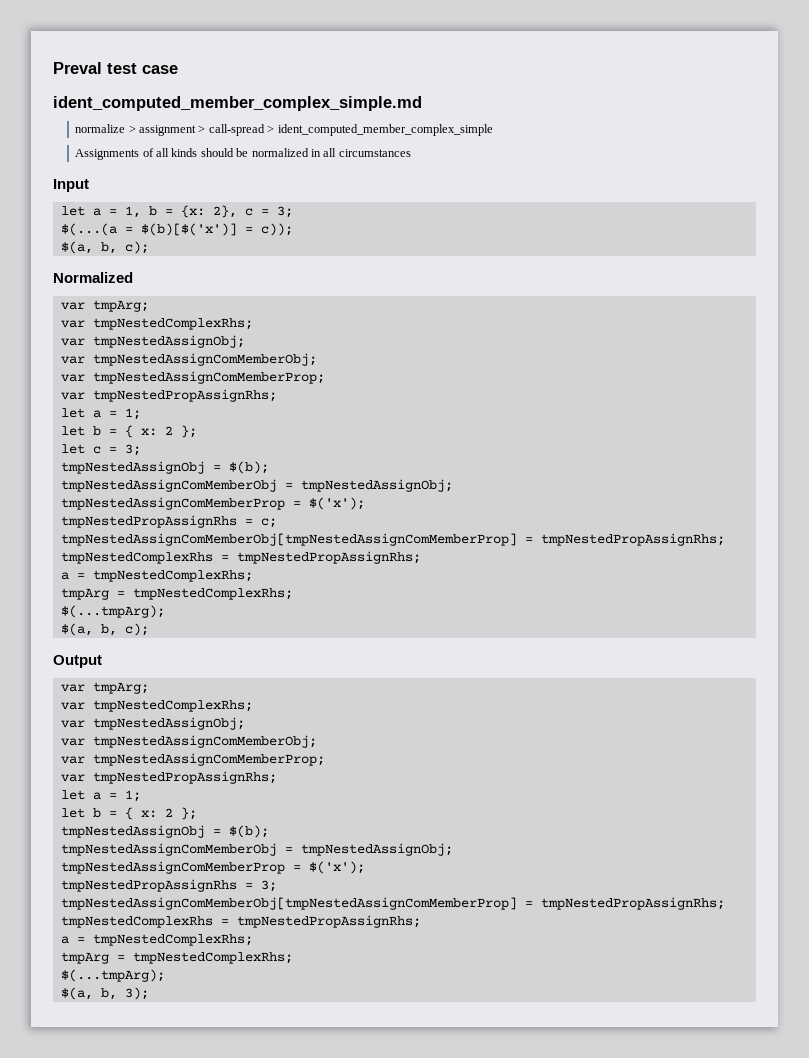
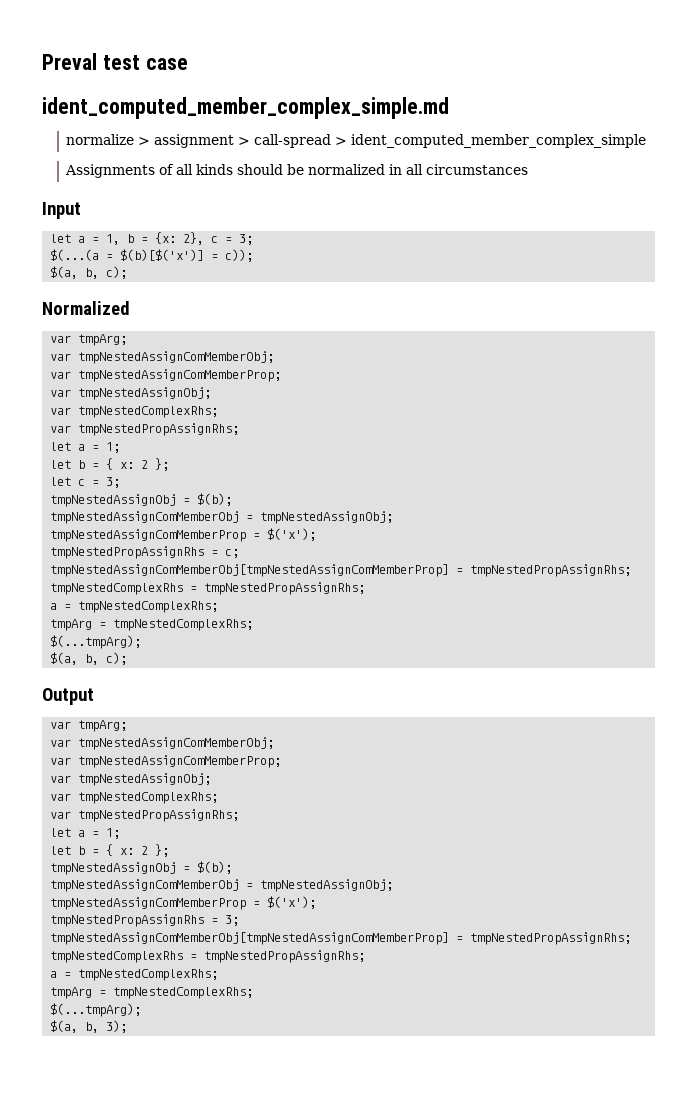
[92,318,253,330] [60,335,245,348] [60,353,317,366] [60,371,325,384] tmpNestedComplexRhs; // var tmpNestedAssignObj; // var tmpNestedAssignComMemberObj; // var tmpNestedAssignComMemberProp; -> [78,351,275,364] [50,369,282,382] [50,387,212,400] [50,406,219,418] tmpNestedAssignComMemberObj; // var tmpNestedAssignComMemberProp; // var tmpNestedAssignObj; // var tmpNestedComplexRhs;
[92,700,253,712] [60,717,245,730] [60,735,317,748] [60,753,325,766] tmpNestedComplexRhs; // var tmpNestedAssignObj; // var tmpNestedAssignComMemberObj; // var tmpNestedAssignComMemberProp; -> [78,737,275,750] [50,755,282,768] [50,773,212,786] [50,792,219,804] tmpNestedAssignComMemberObj; // var tmpNestedAssignComMemberProp; // var tmpNestedAssignObj; // var tmpNestedComplexRhs;

